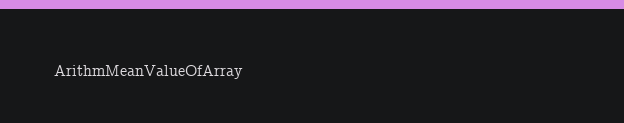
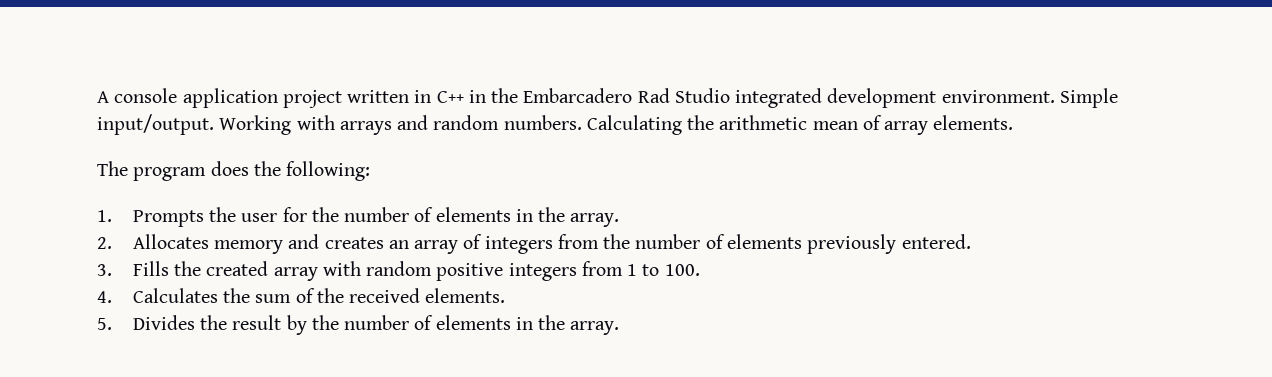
[54,65,243,79] ArithmMeanValueOfArray -> [97,88,1118,108] [97,114,1014,135] [97,161,371,181] [97,207,620,227] [97,234,971,254] [97,261,700,281] [97,288,506,303] [97,315,620,335] A console application project written in C++ in the Embarcadero Rad Studio integrated development environment. Simple input/output. Working with arrays and random numbers. Calculating the arithmetic mean of array elements. // The program does the following: // 1. Prompts the user for the number of elements in the array. // 2. Allocates memory and creates an array of integers from the number of elements previously entered. // 3. Fills the created array with random positive integers from 1 to 100. // 4. Calculates the sum of the received elements. // 5. Divides the result by the number of elements in the array.

